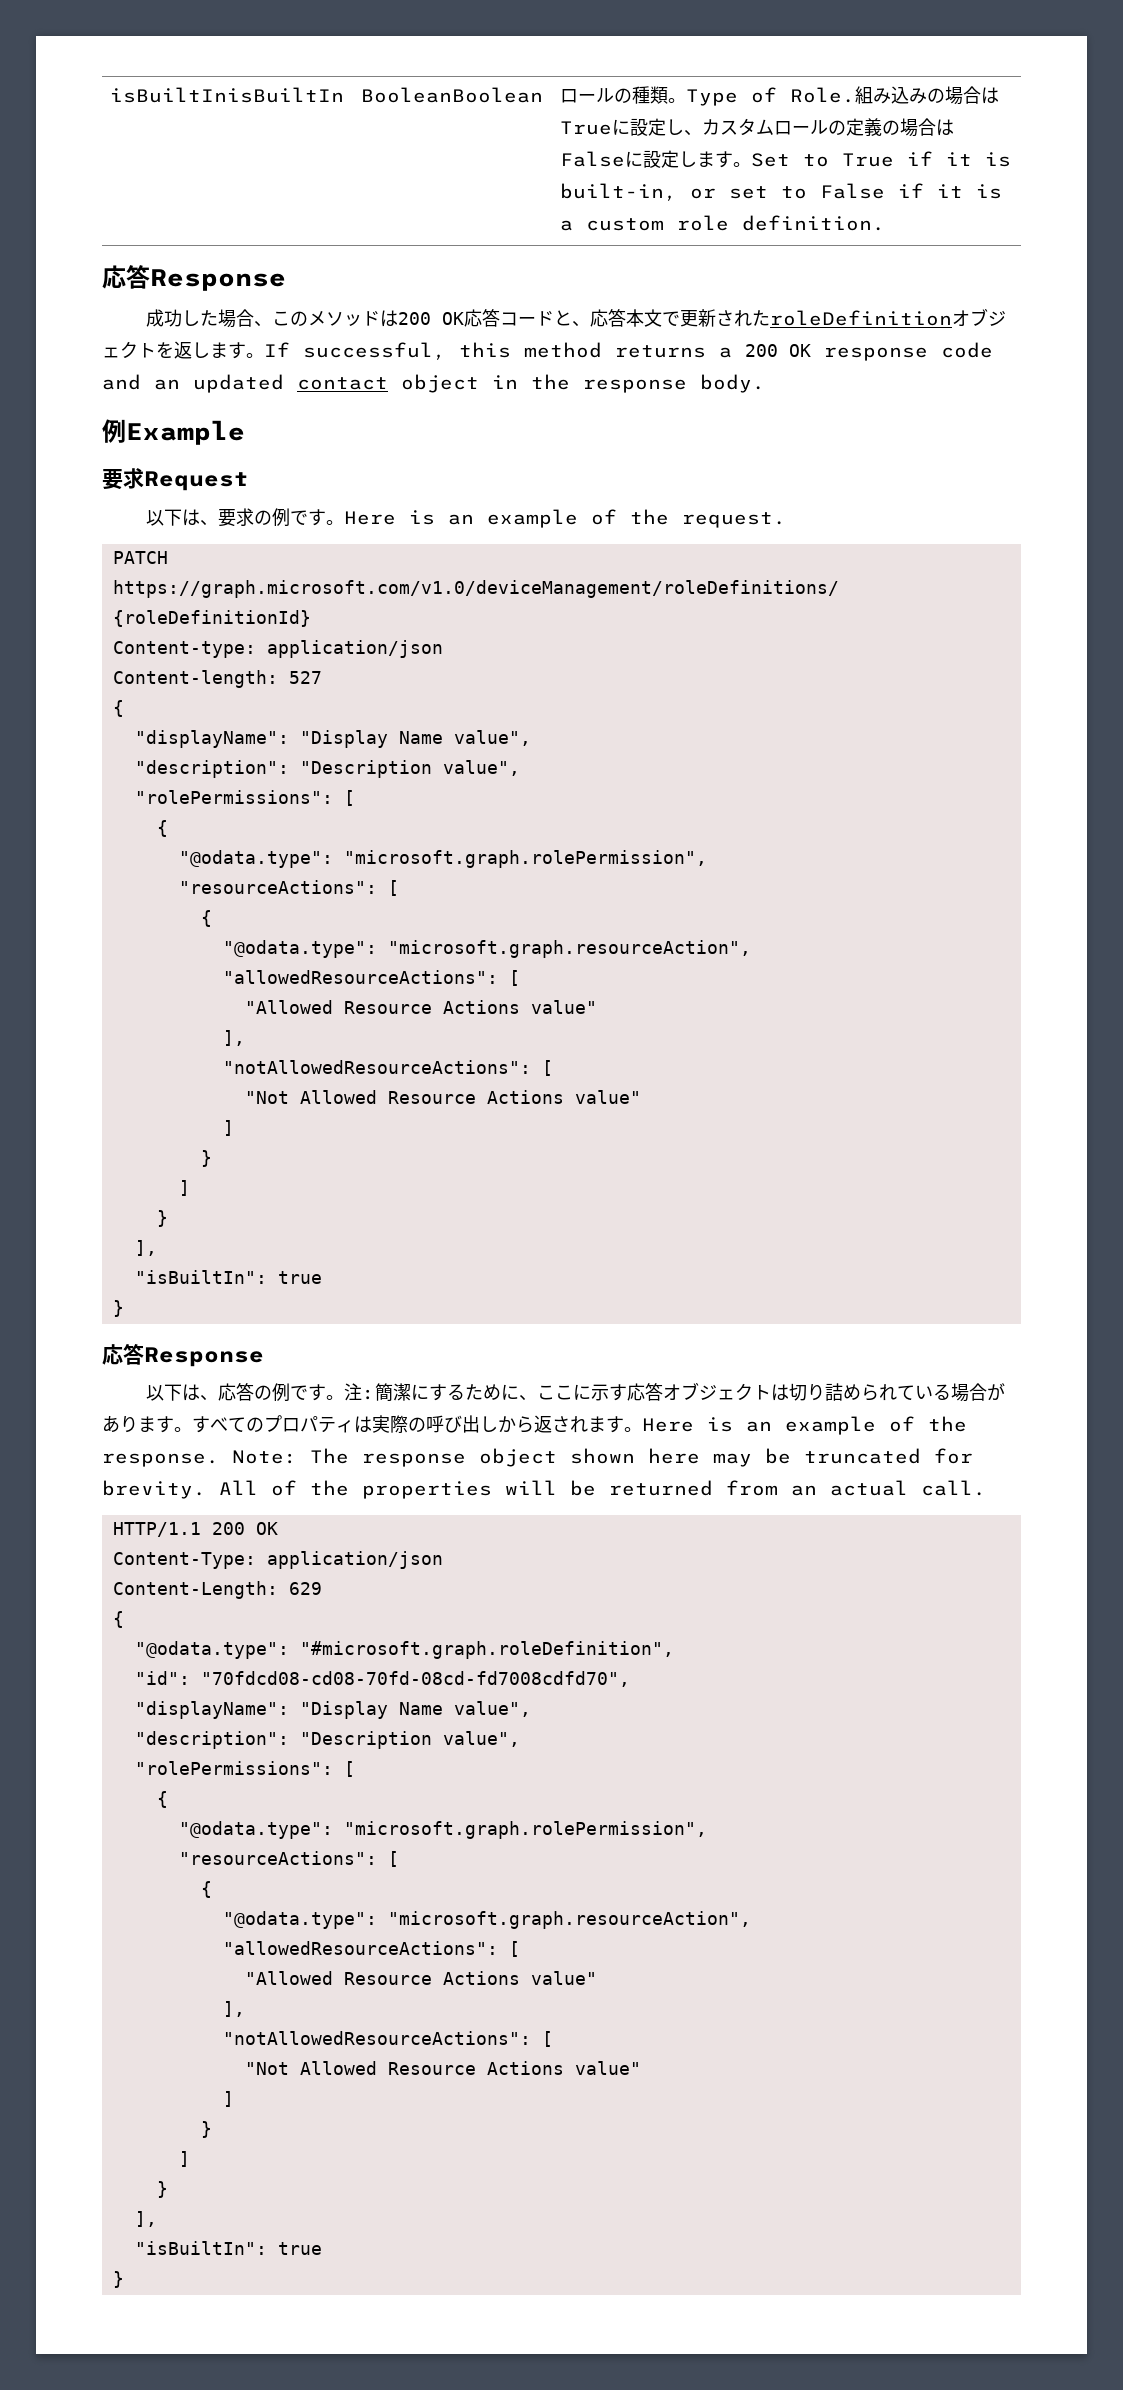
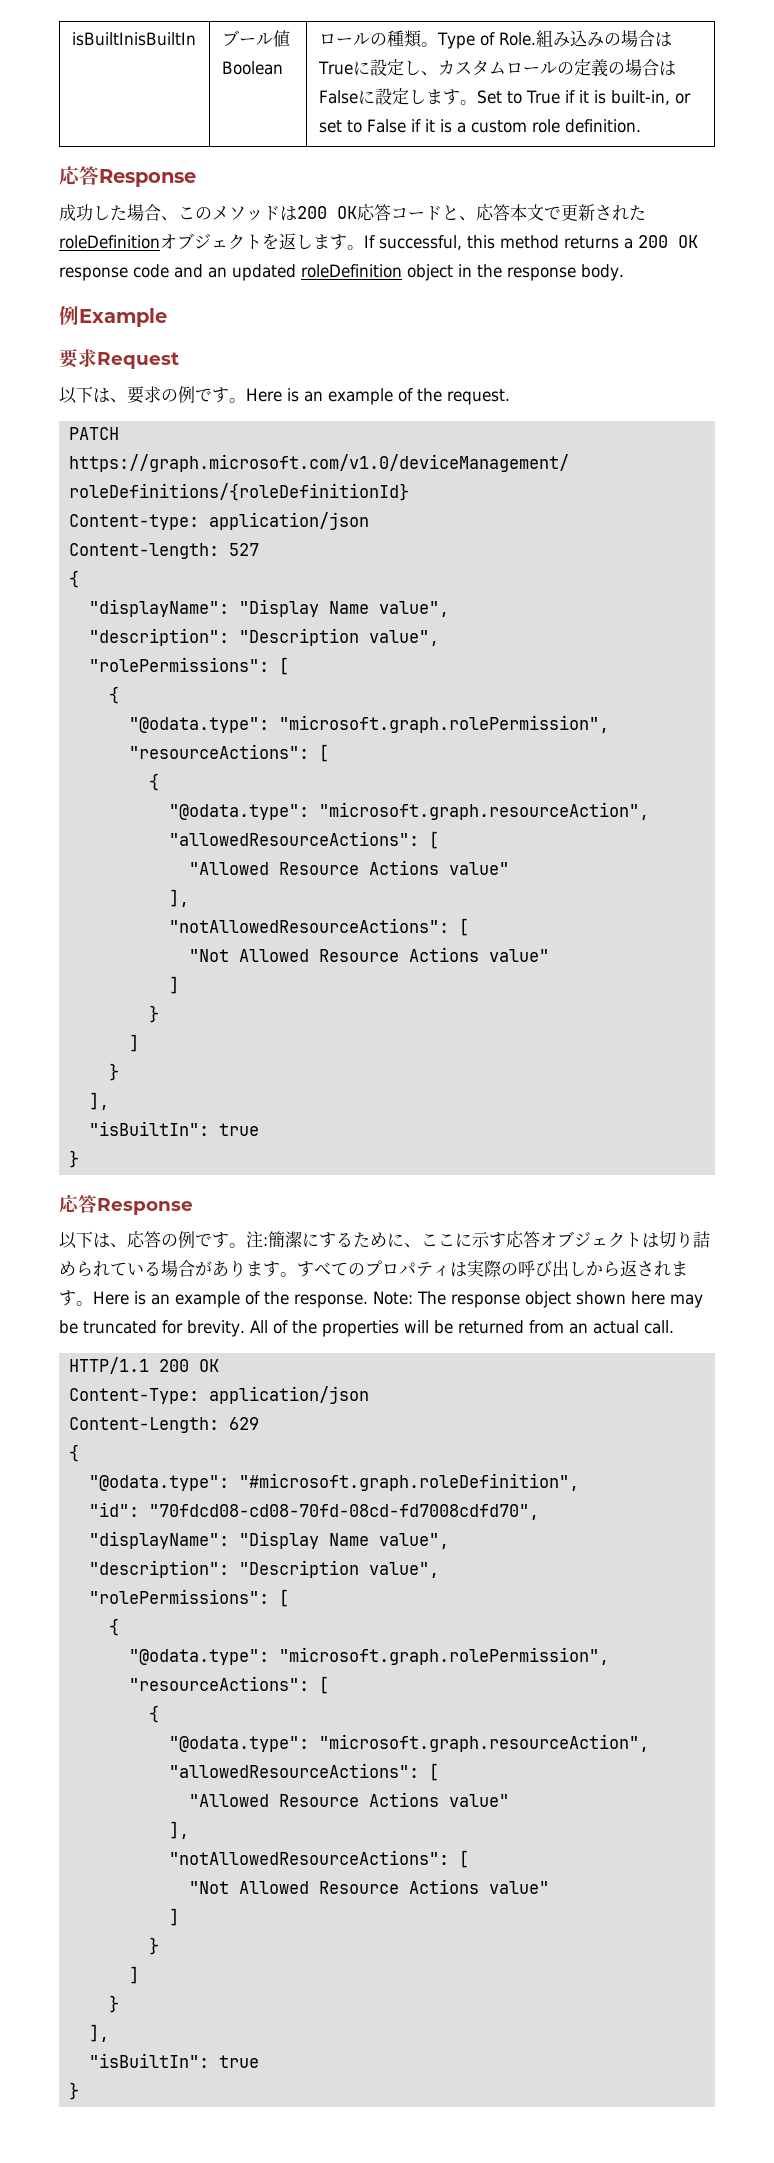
[361,87,544,103] BooleanBoolean -> [221,30,290,47] [221,61,283,75] ブール値Boolean
[297,377,388,390] contact -> [301,264,402,278] roleDefinition

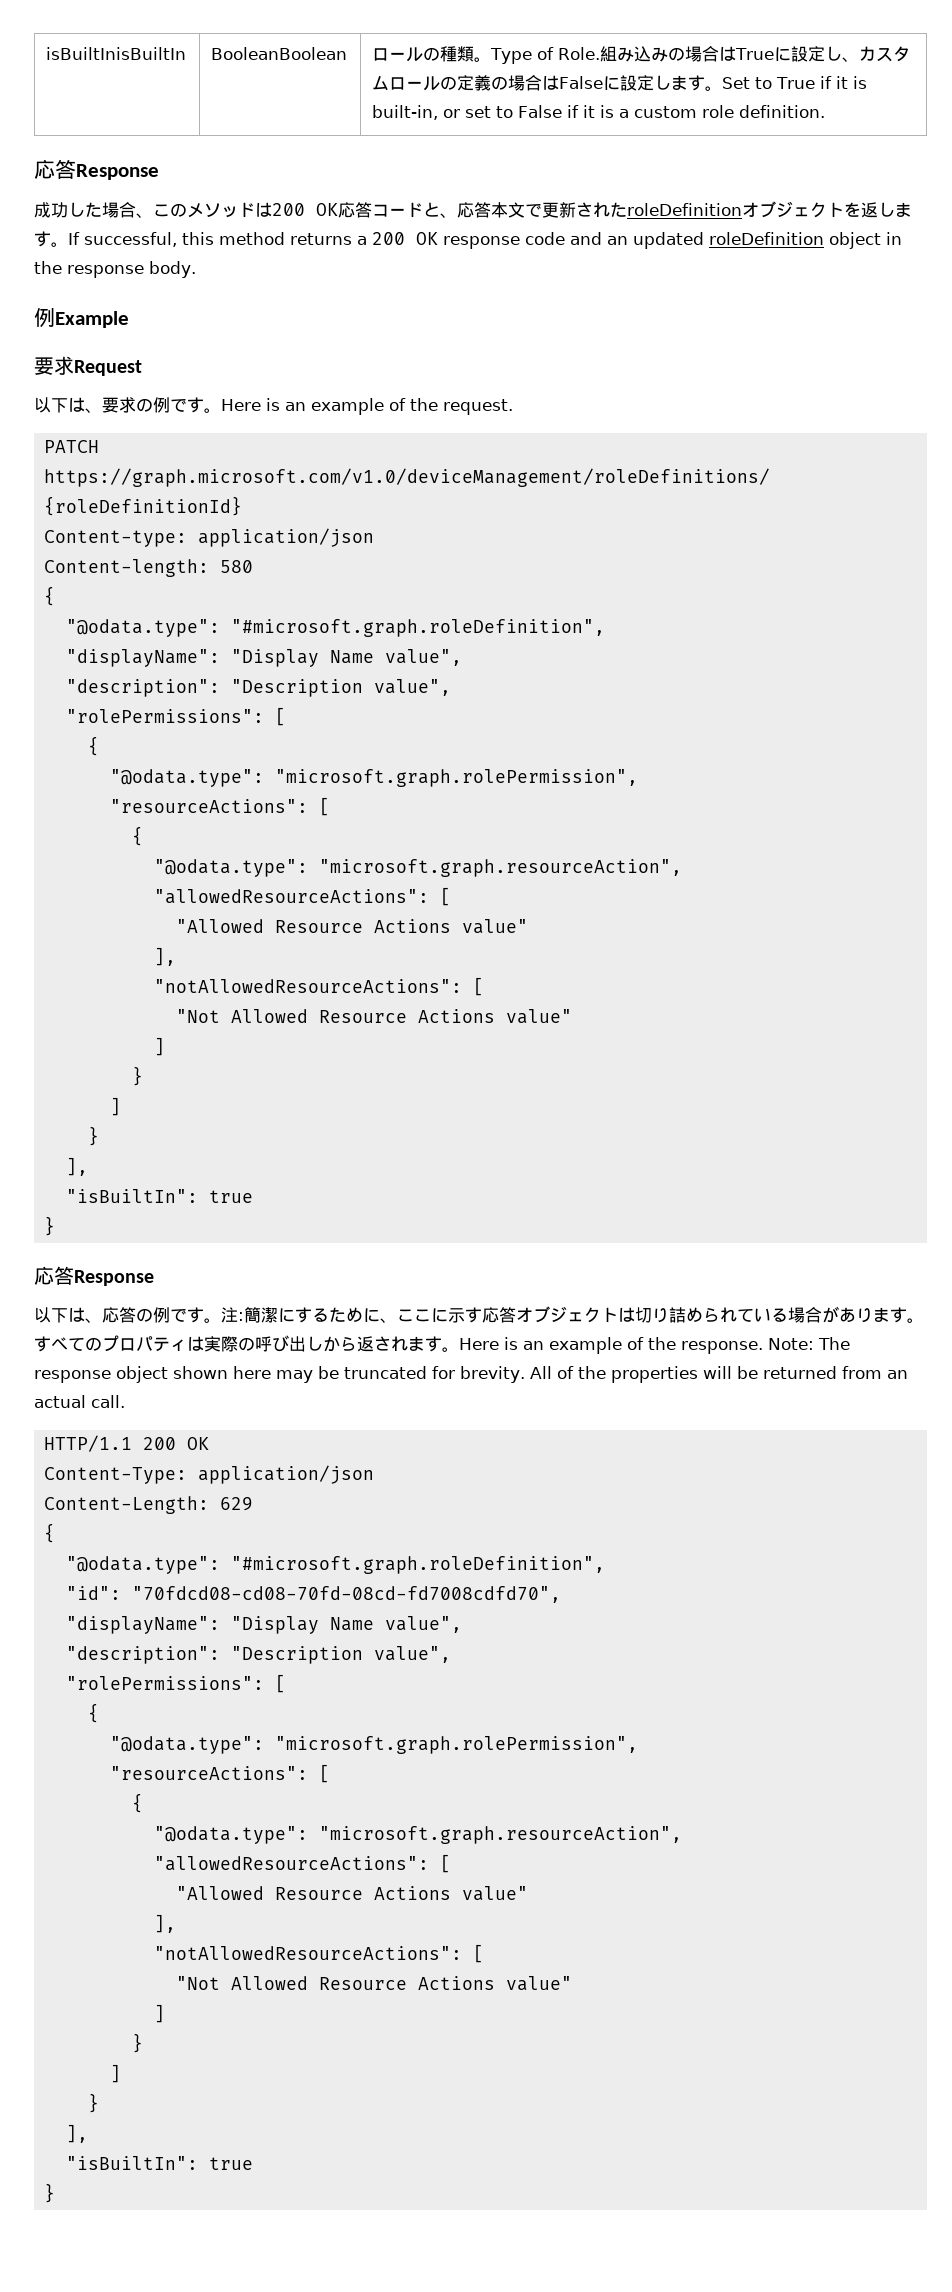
[221,30,290,47] [221,61,283,75] ブール値Boolean -> [211,47,348,60] BooleanBoolean
[229,543,260,556] [69,570,80,588] 527 // { -> [220,560,254,573] [44,586,56,606] [66,619,606,637] 580 // { // "@odata.type": "#microsoft.graph.roleDefinition",

